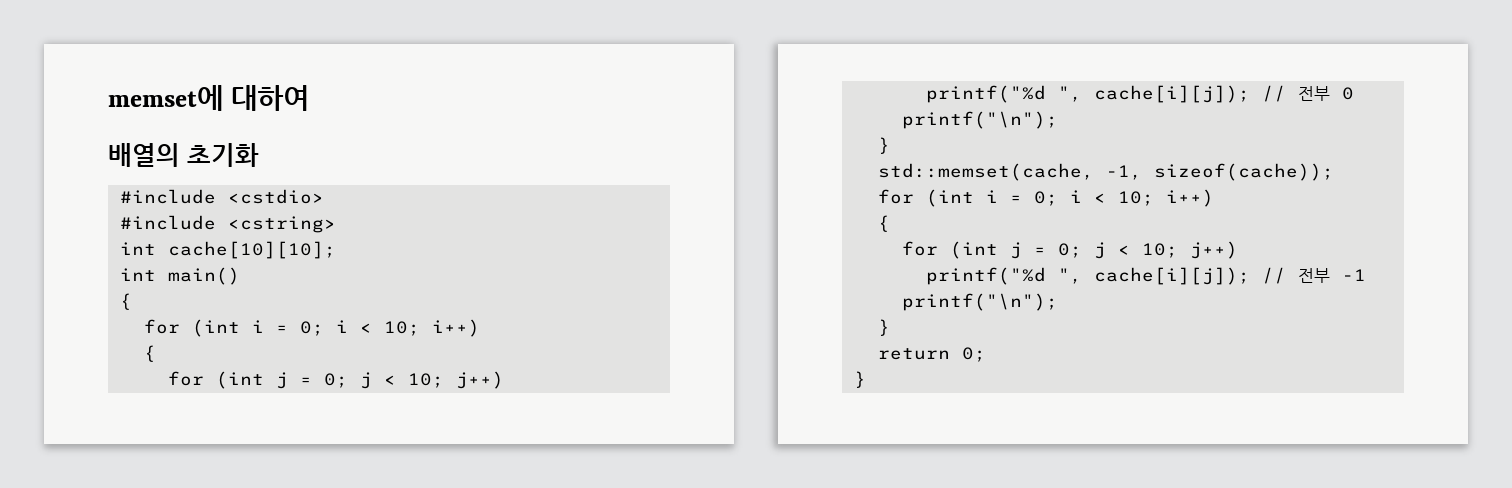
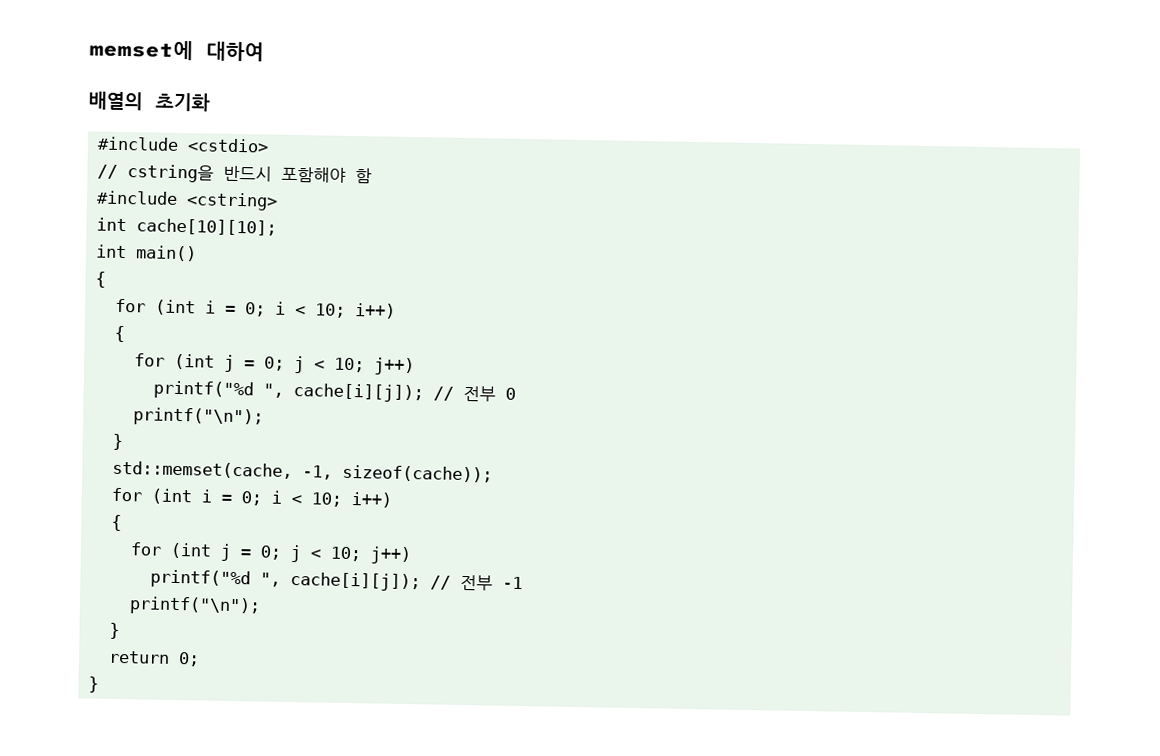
(324, 196) none -> [97,164,373,184] // // cstring을 반드시 포함해야 함

